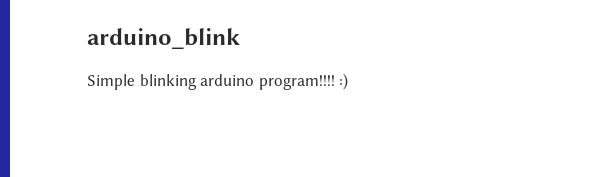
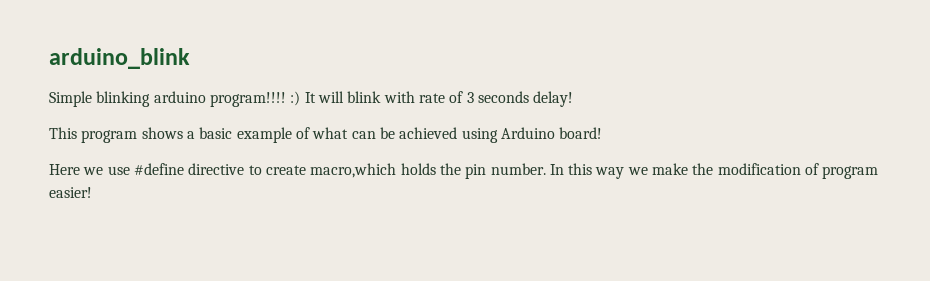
(349, 81) none -> [304,91,574,107] [49,127,603,143] [49,163,879,179] [49,187,92,198] It will blink with rate of 3 seconds delay! // This program shows a basic example of what can be achieved using Arduino board! // Here we use #define directive to create macro,which holds the pin number. In this way we make the modification of program easier!

